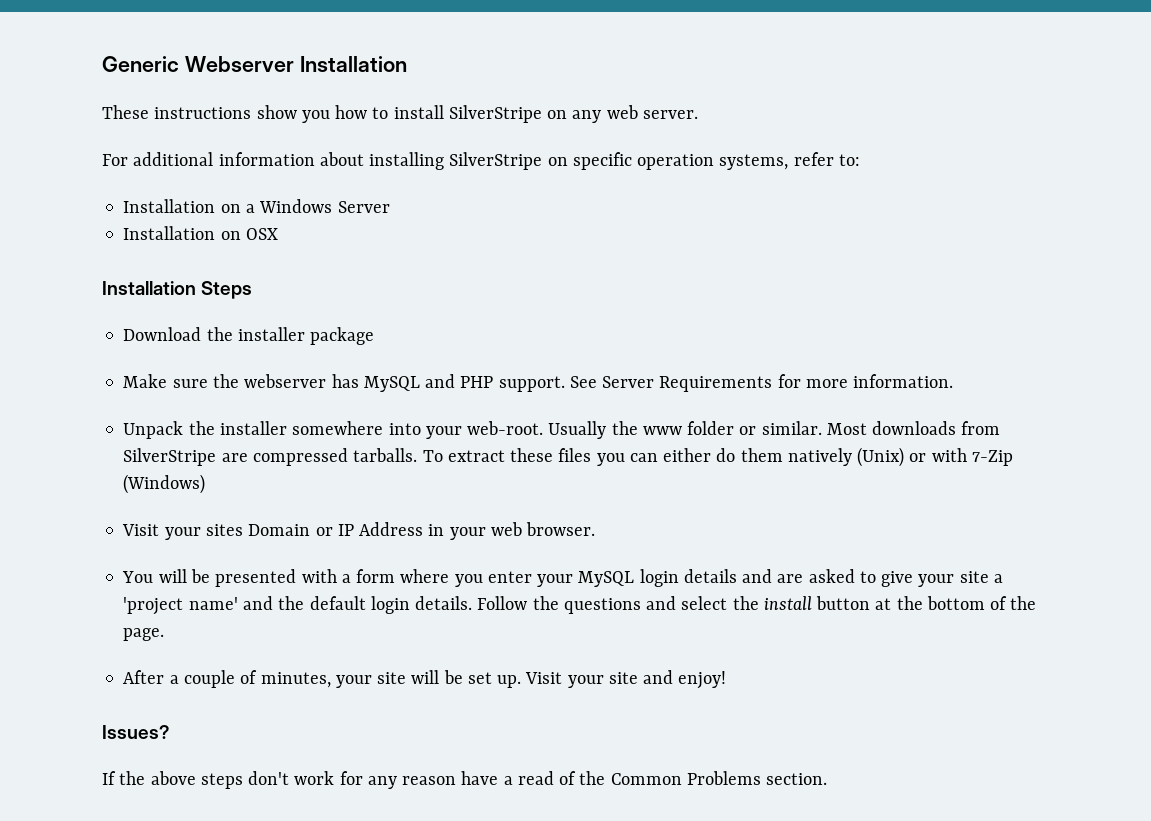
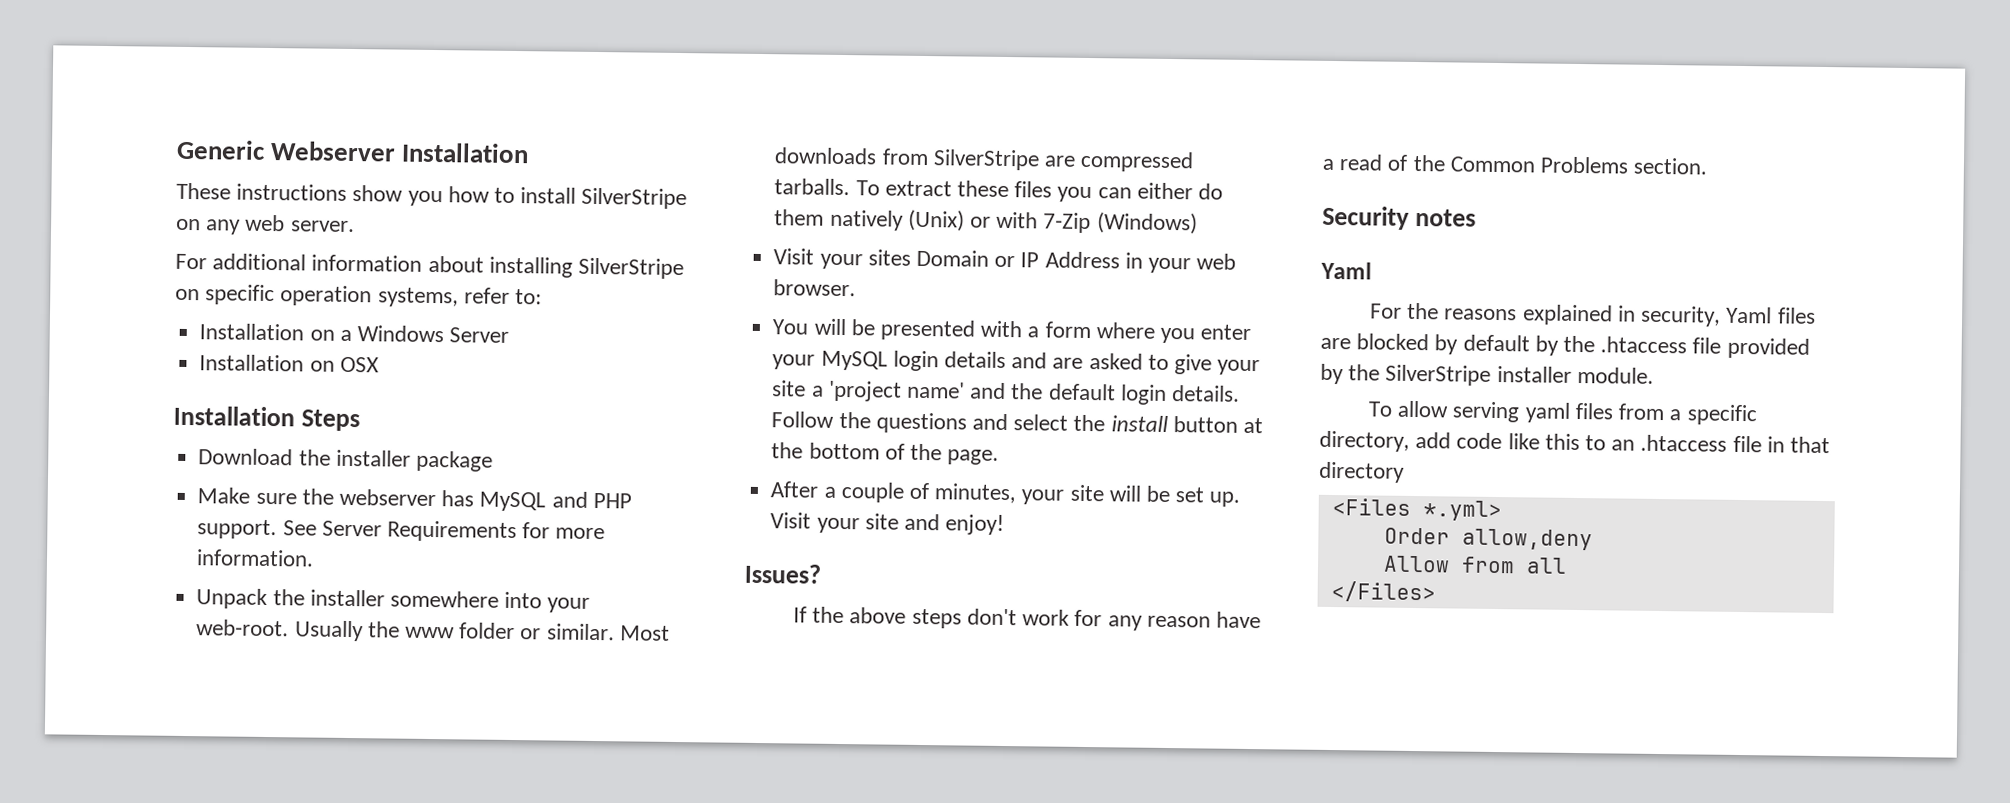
(828, 779) none -> [1322,205,1476,230] [1320,261,1372,280] [1370,302,1816,327] [1320,333,1810,359] [1320,363,1654,386] [1368,400,1758,426] [1319,430,1831,454] [1319,461,1405,483] [1331,498,1502,522] [1383,527,1593,551] [1382,555,1567,574] [1330,580,1436,603] // Security notes // Yaml // For the reasons explained in security, Yaml files are blocked by default by the .htaccess file provided by the SilverStripe installer module. // To allow serving yaml files from a specific directory, add code like this to an .htaccess file in that directory // <Files *.yml> // Order allow,deny // Allow from all // </Files>

